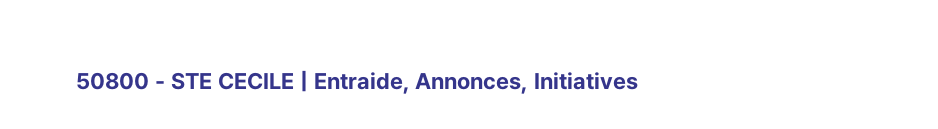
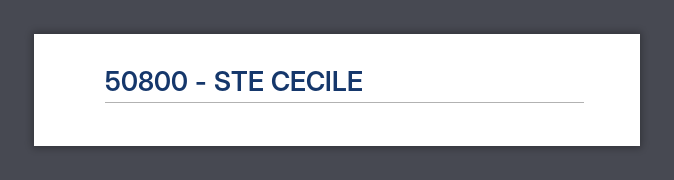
[300,70,638,94] | Entraide, Annonces, Initiatives -> (364, 81) none

